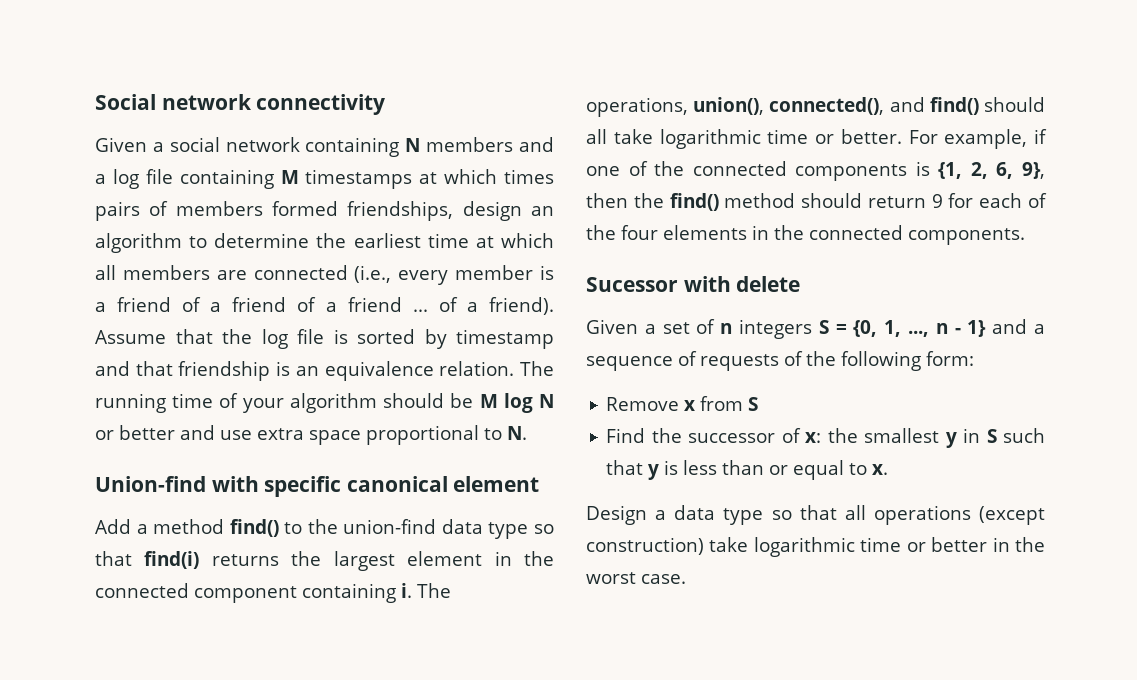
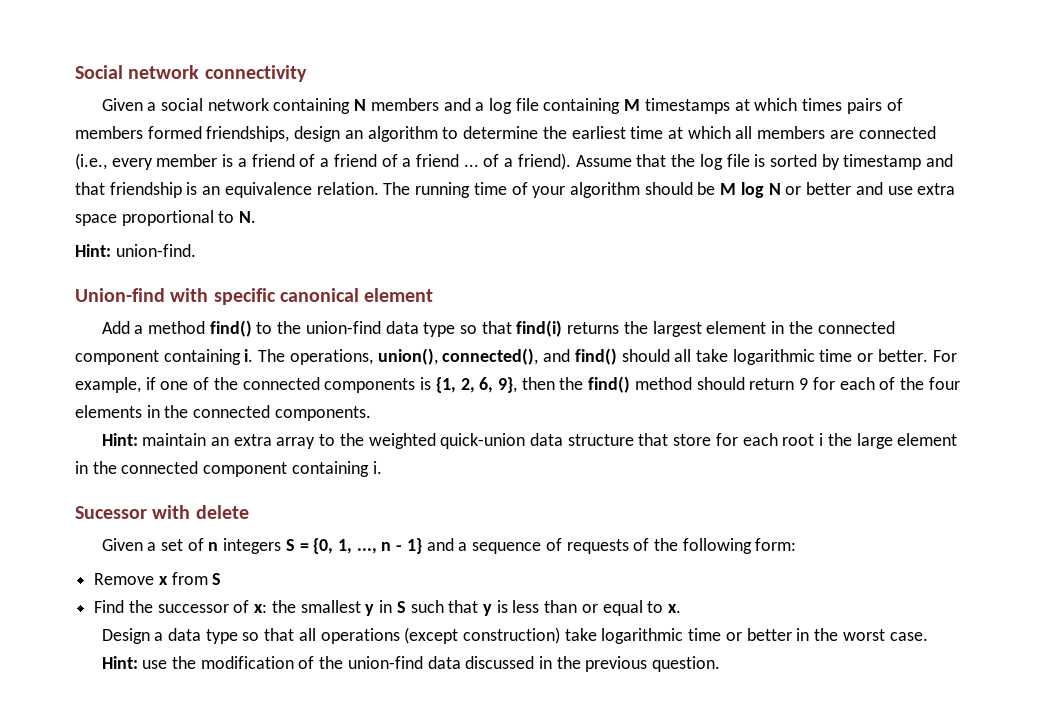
(527, 433) none -> [75,244,196,257] // Hint: union-find.
(1025, 236) none -> [101,433,958,449] [75,461,382,477] // Hint: maintain an extra array to the weighted quick-union data structure that store for each root i the large element in the connected component containing i.
(686, 579) none -> [101,656,721,672] // Hint: use the modification of the union-find data discussed in the previous question.

